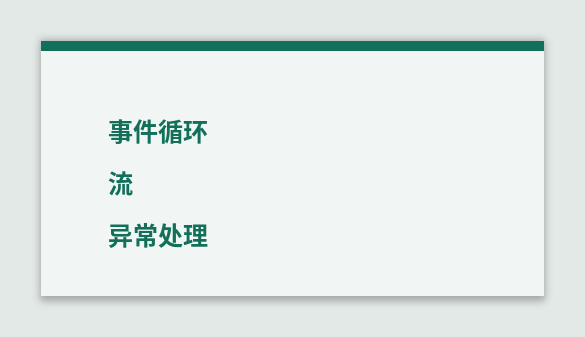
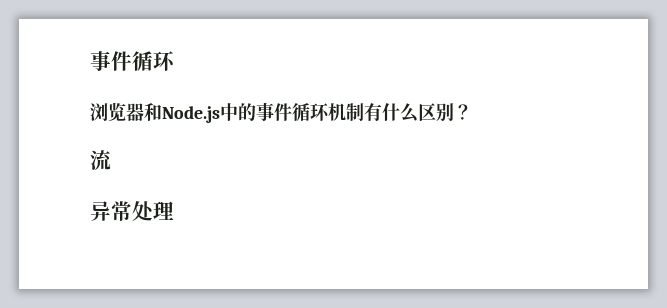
[108,119,208,144] 事件循环 -> [90,51,175,71] [90,102,472,123] 事件循环 // 浏览器和Node.js中的事件循环机制有什么区别？

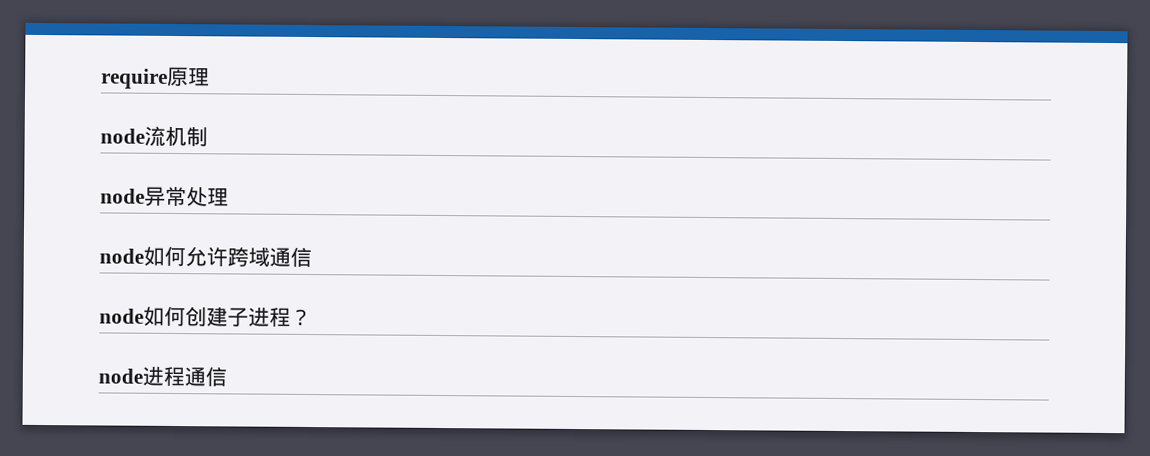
[90,51,175,71] [90,102,472,123] [90,150,111,170] [90,201,174,221] 事件循环 // 浏览器和Node.js中的事件循环机制有什么区别？ // 流 // 异常处理 -> [101,66,210,89] [100,125,208,147] [100,186,229,207] [99,246,312,268] [99,306,312,327] [98,366,227,387] require原理 // node流机制 // node异常处理 // node如何允许跨域通信 // node如何创建子进程？ // node进程通信

